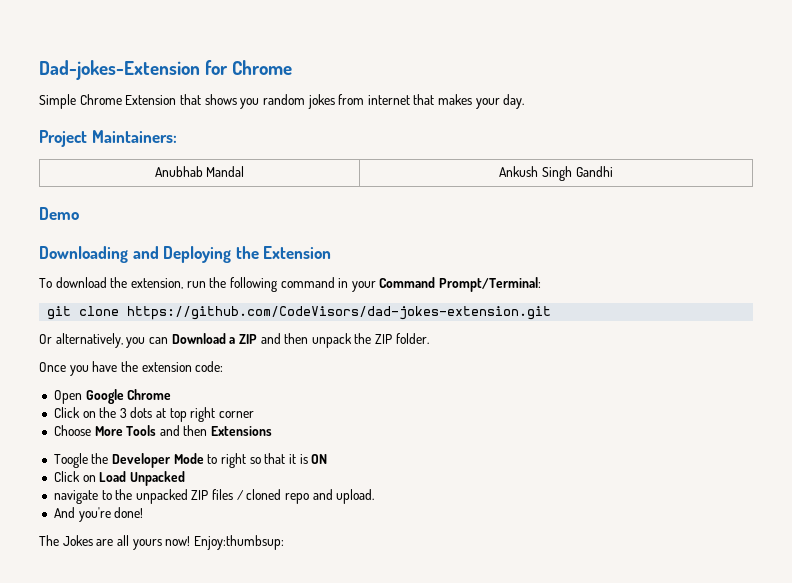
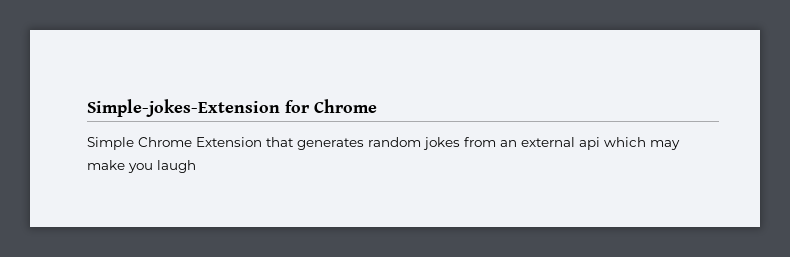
[39,60,200,80] Dad-jokes-Extension -> [87,99,280,117] Simple-jokes-Extension
[204,94,260,109] shows you -> [297,138,364,150] generates
[367,94,525,109] [39,130,177,147] [154,166,245,177] [499,166,613,181] [39,207,79,220] [39,246,332,263] [39,277,542,292] [47,306,552,320] [39,333,429,348] [39,361,224,376] [53,389,172,404] [53,407,255,422] [53,425,273,436] [53,453,328,468] [53,471,185,486] [53,489,375,504] [53,507,144,522] [39,535,284,550] internet that makes your day. // Project Maintainers: // Anubhab Mandal | Ankush Singh Gandhi // Demo // Downloading and Deploying the Extension // To download the extension, run the following command in your Command Prompt/Terminal: // git clone https://github.com/CodeVisors/dad-jokes-extension.git // Or alternatively, you can Download a ZIP and then unpack the ZIP folder. // Once you have the extension code: // Open Google Chrome // Click on the 3 dots at top right corner // Choose More Tools and then Extensions // Toogle the Developer Mode to right so that it is ON // Click on Load Unpacked // navigate to the unpacked ZIP files / cloned repo and upload. // And you're done! // The Jokes are all yours now! Enjoy:thumbsup: -> [500,137,680,150] [87,160,196,173] an external api which may // make you laugh

